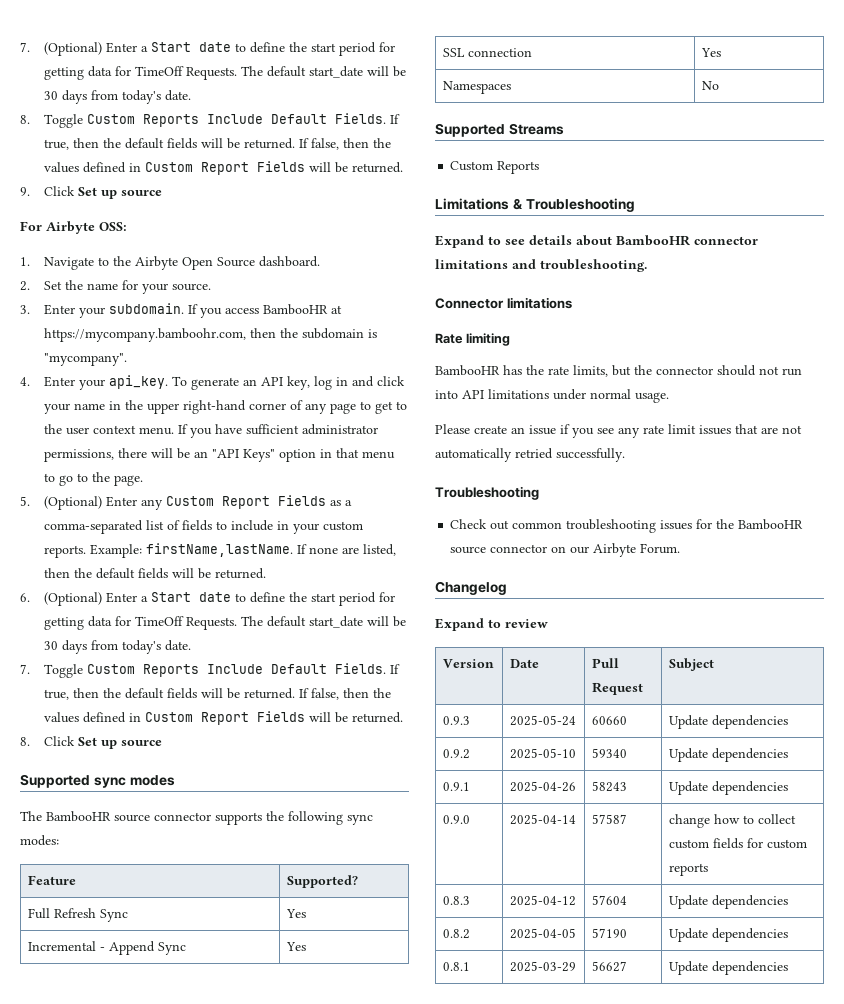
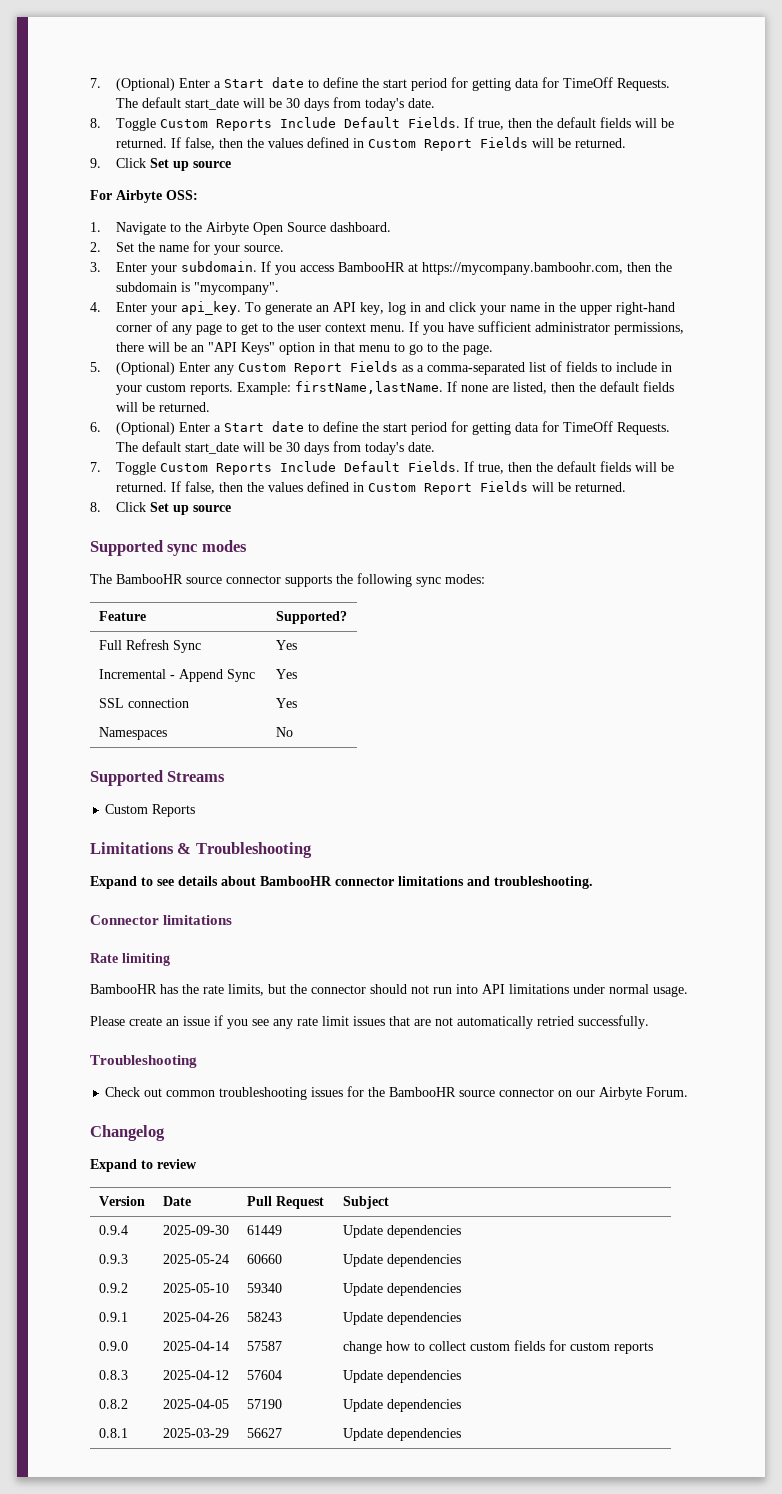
(714, 664) none -> [98,1225,128,1235] [162,1225,229,1235] [246,1225,282,1235] [342,1225,461,1238] // 0.9.4 | 2025-09-30 | 61449 | Update dependencies

